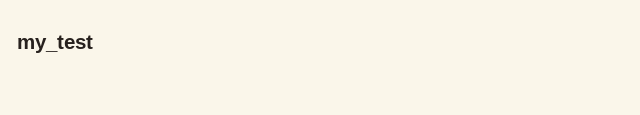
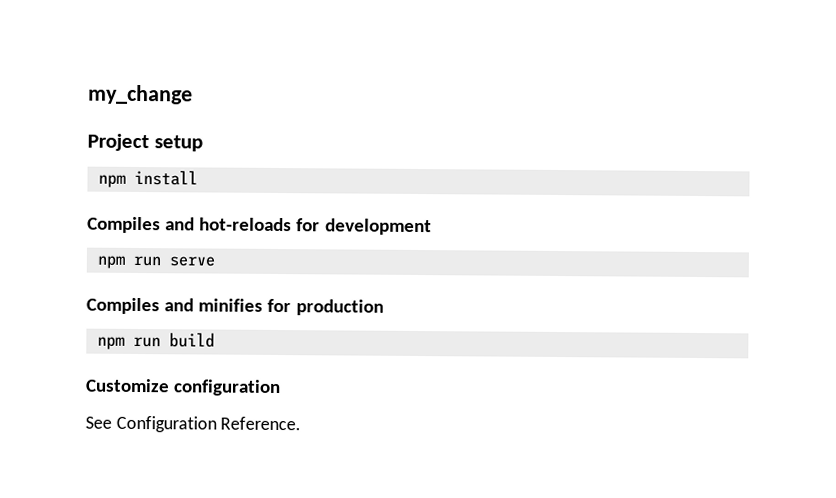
[17,35,93,53] my_test -> [88,84,193,105] [87,133,203,152] [97,169,198,188] [87,216,432,236] [96,255,215,269] [86,297,384,316] [96,332,215,350] [85,378,282,397] [85,415,302,433] my_change // Project setup // npm install // Compiles and hot-reloads for development // npm run serve // Compiles and minifies for production // npm run build // Customize configuration // See Configuration Reference.

